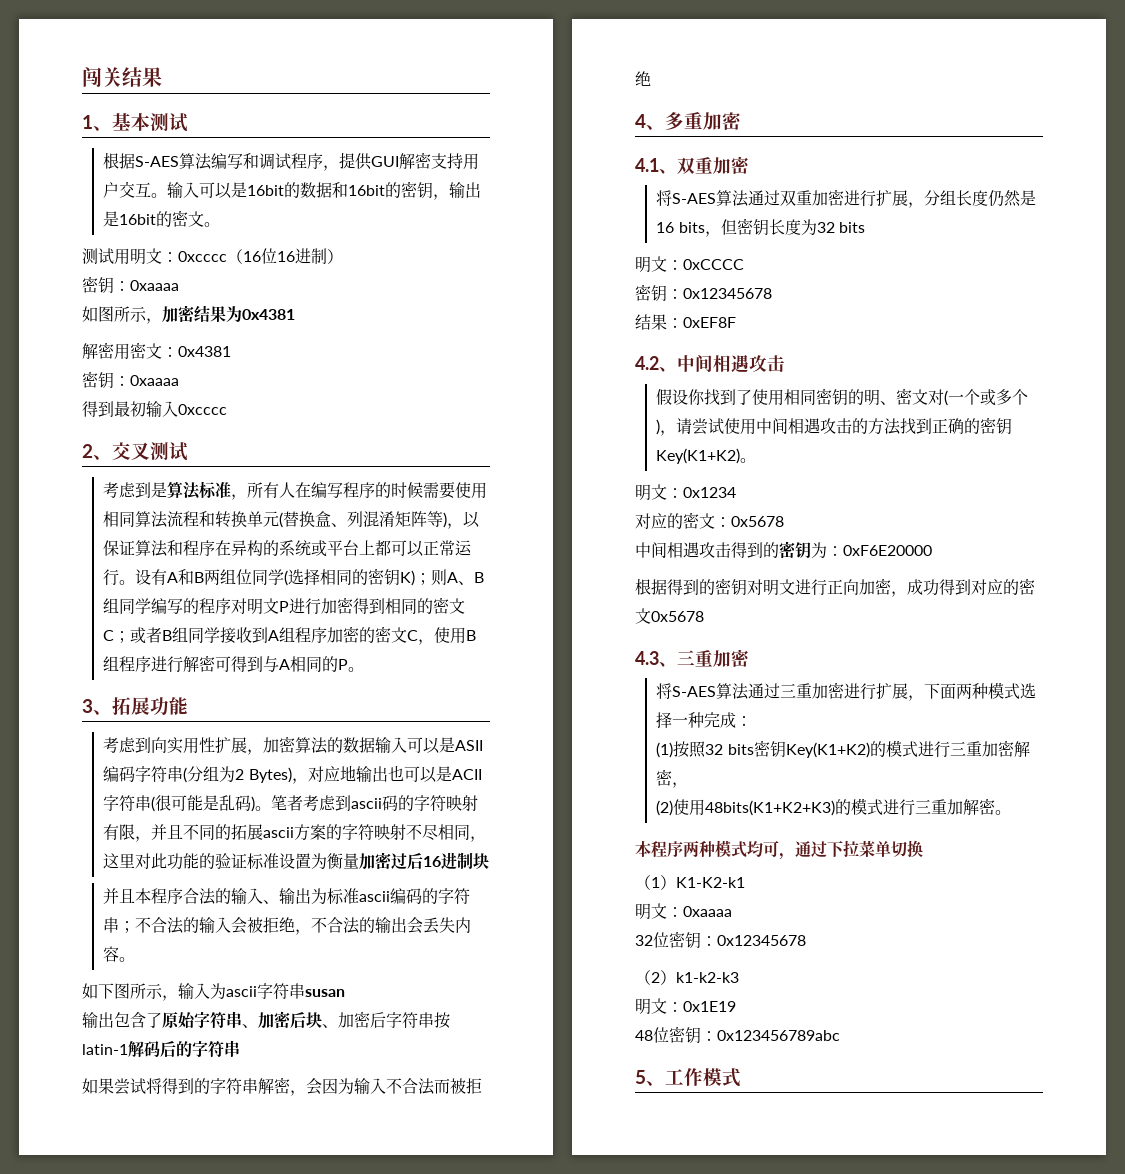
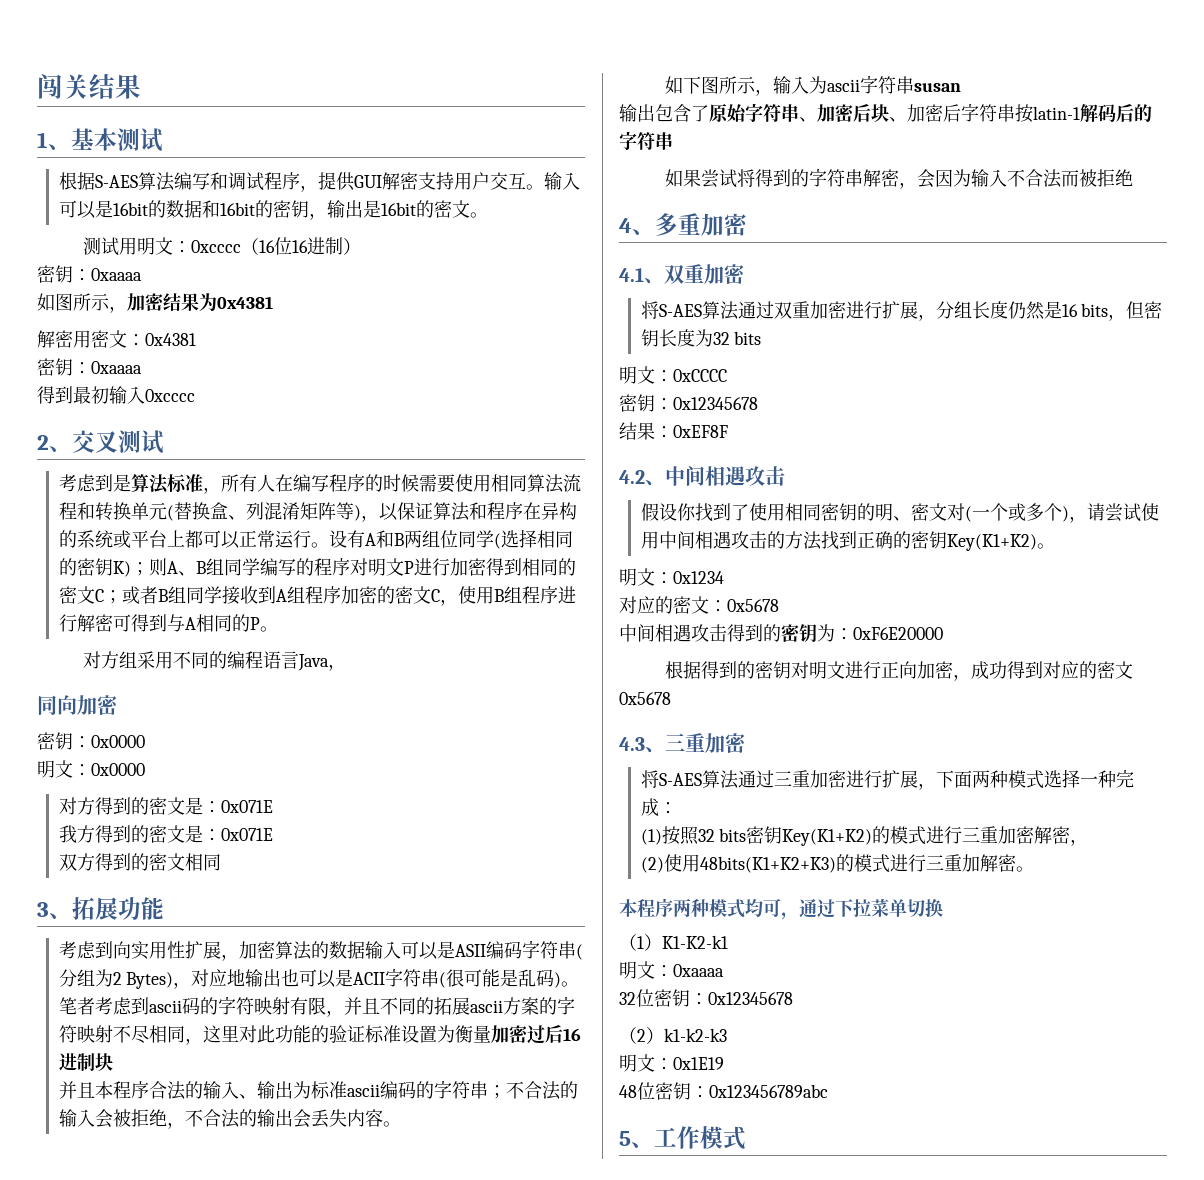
(365, 669) none -> [83,651,347,671] [37,695,118,715] [37,732,145,750] [37,760,145,778] [58,797,273,815] [58,825,273,843] [58,853,221,871] // 对方组采用不同的编程语言Java， // 同向加密 // 密钥：0x0000 // 明文：0x0000 // 对方得到的密文是：0x071E // 我方得到的密文是：0x071E // 双方得到的密文相同

